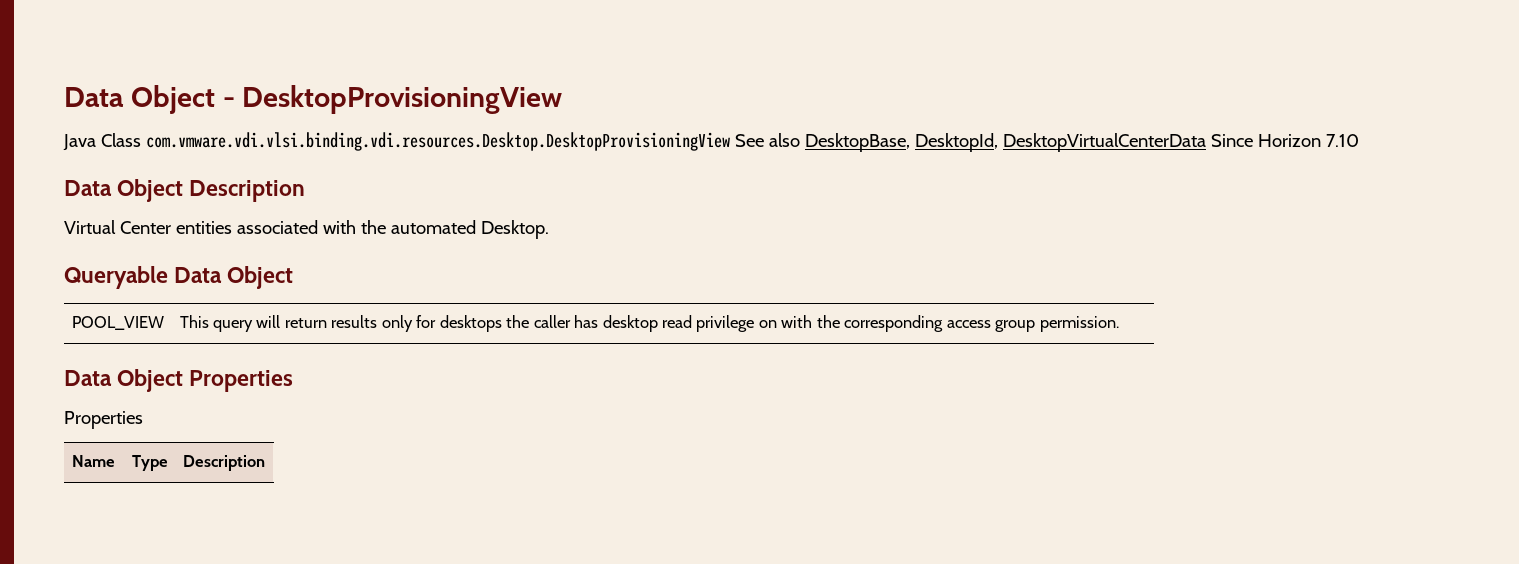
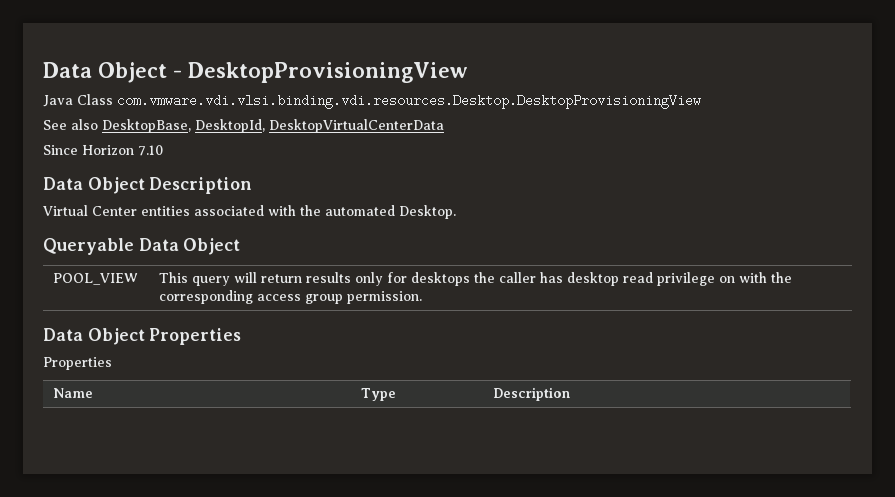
(730, 141) none -> (701, 101) //
(1206, 142) none -> (444, 126) //

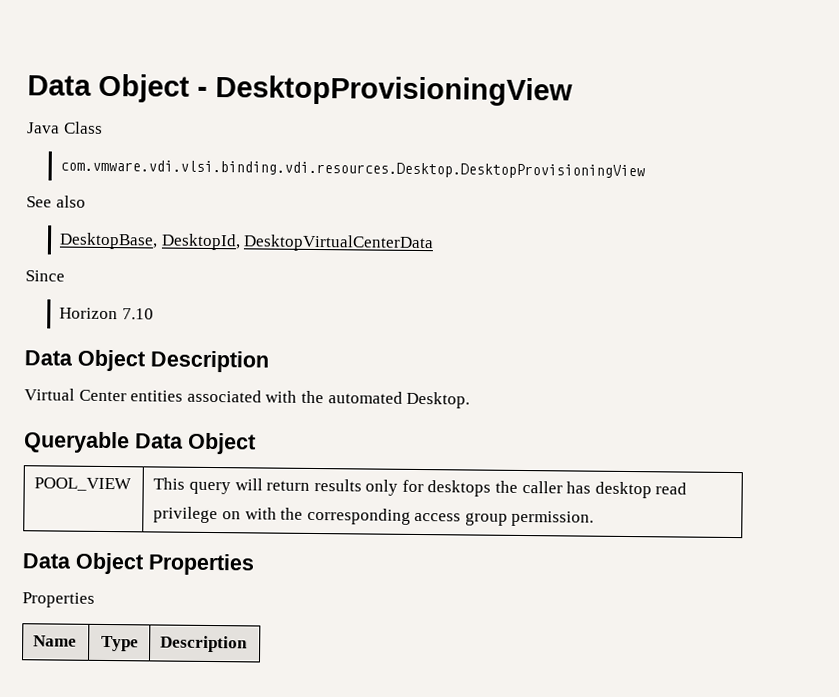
(113, 99) none -> (103, 127) //
(98, 124) none -> (86, 201) //
(78, 150) none -> (65, 276) //

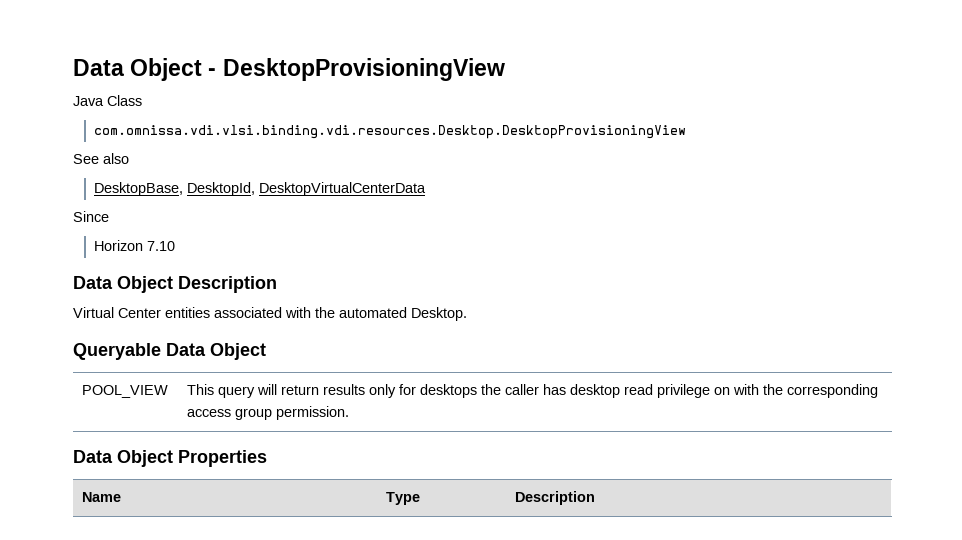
[59,159,645,180] com.vmware.vdi.vlsi.binding.vdi.resources.Desktop.DesktopProvisioningView -> [93,125,686,139] com.omnissa.vdi.vlsi.binding.vdi.resources.Desktop.DesktopProvisioningView
[22,592,95,608] // Properties -> (267, 458) none

